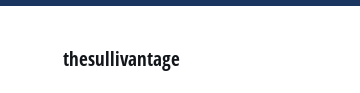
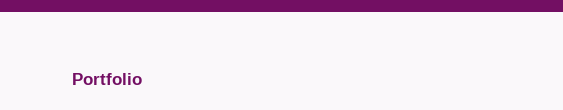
[63,51,180,71] thesullivantage -> [72,73,142,85] Portfolio

